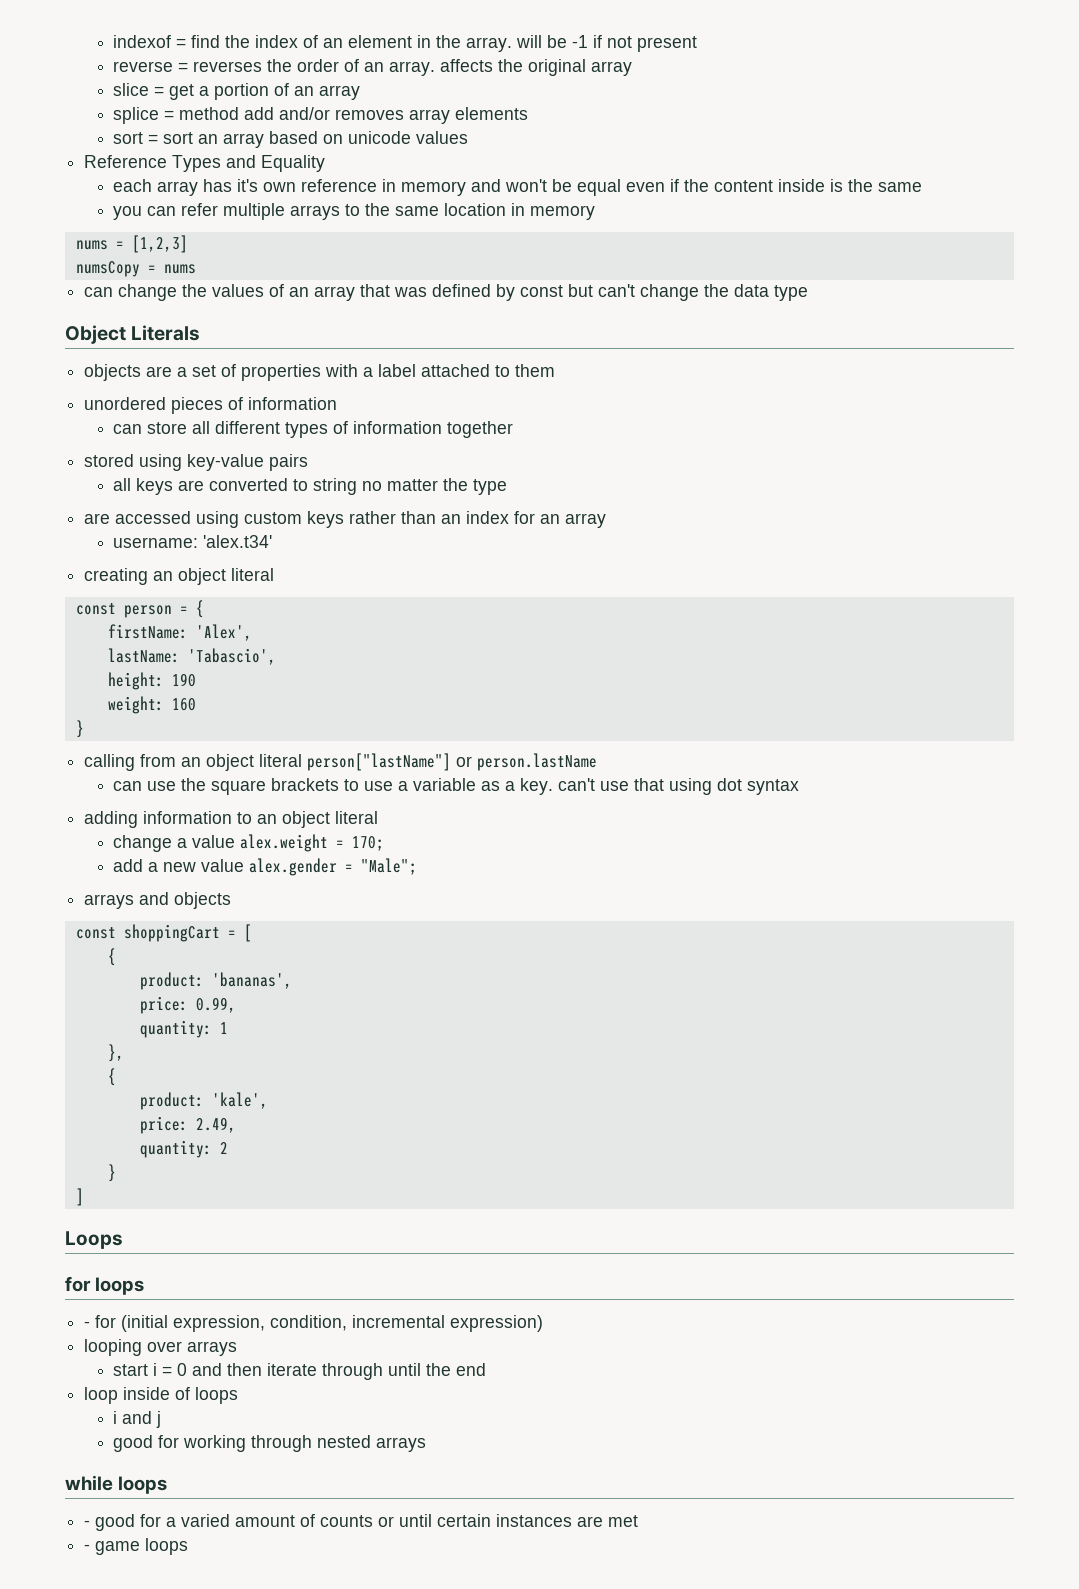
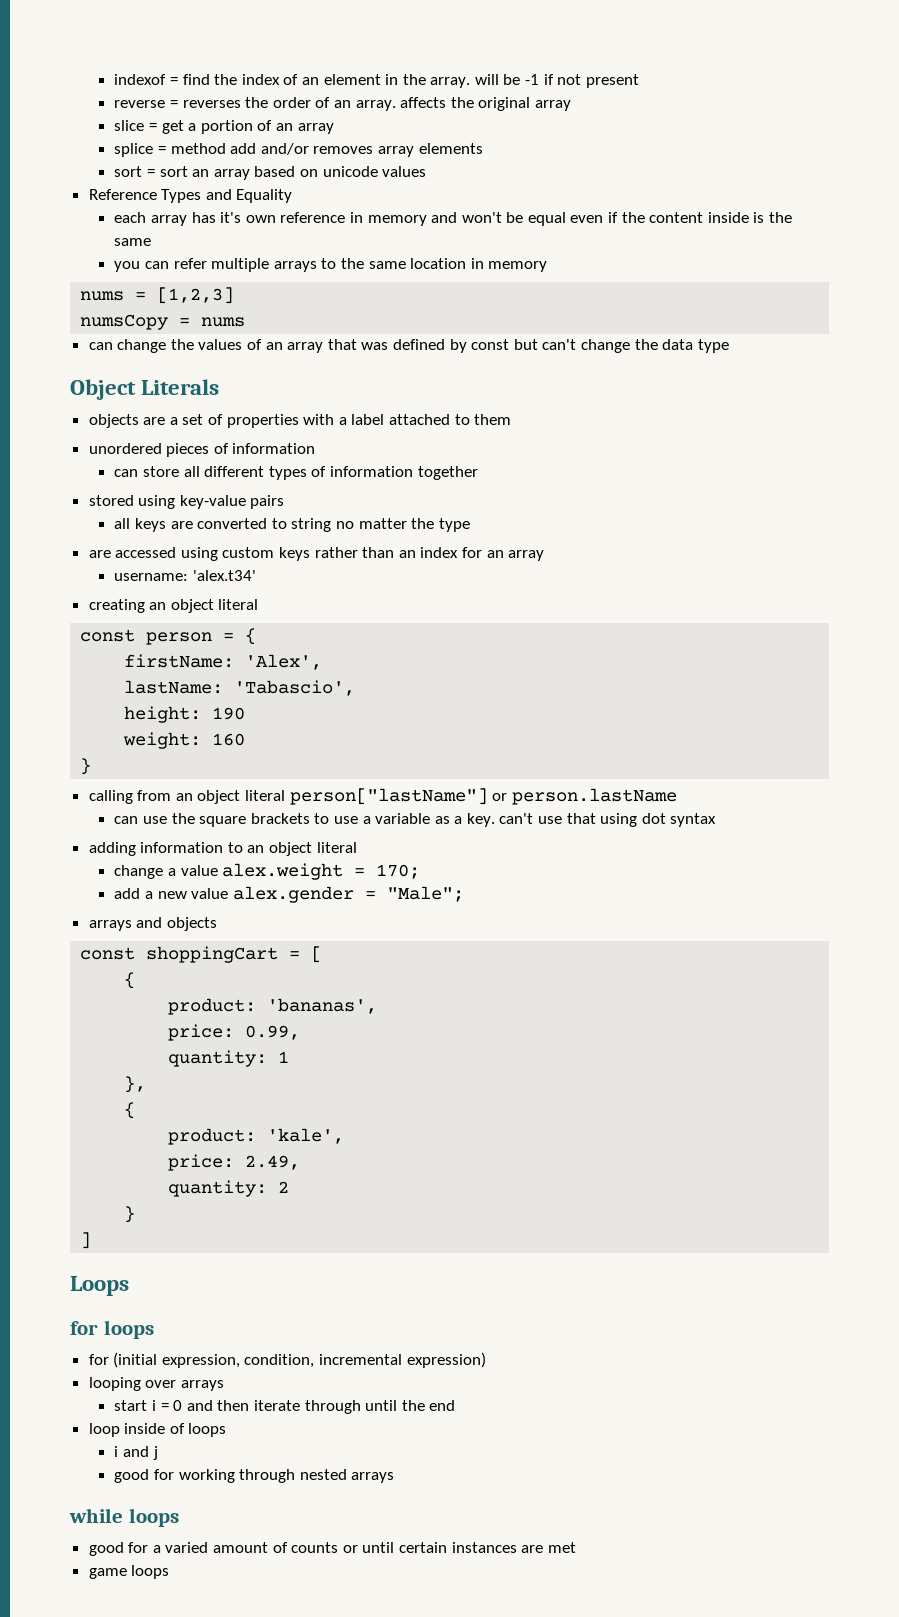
[84,1321,91,1328] - -> (154, 1329) none
[84,1520,91,1527] - -> (179, 1517) none
[84,1544,91,1551] - -> (576, 1547) none

